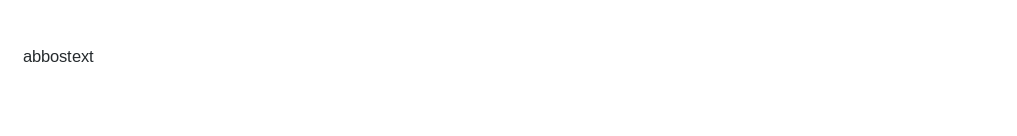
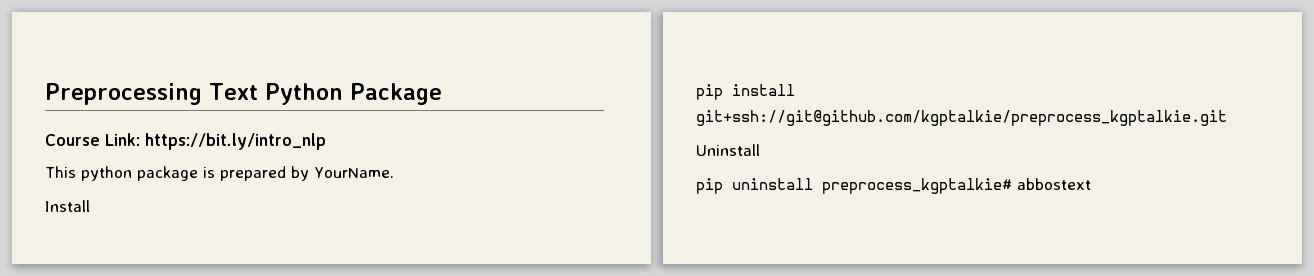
(23, 56) none -> [45,83,442,105] [45,133,326,150] [45,166,394,181] [45,200,90,212] [696,84,795,100] [696,110,1227,126] [696,144,760,156] [696,178,1012,194] Preprocessing Text Python Package // Course Link: https://bit.ly/intro_nlp // This python package is prepared by YourName. // Install // pip install git+ssh://git@github.com/kgptalkie/preprocess_kgptalkie.git // Uninstall // pip uninstall preprocess_kgptalkie#

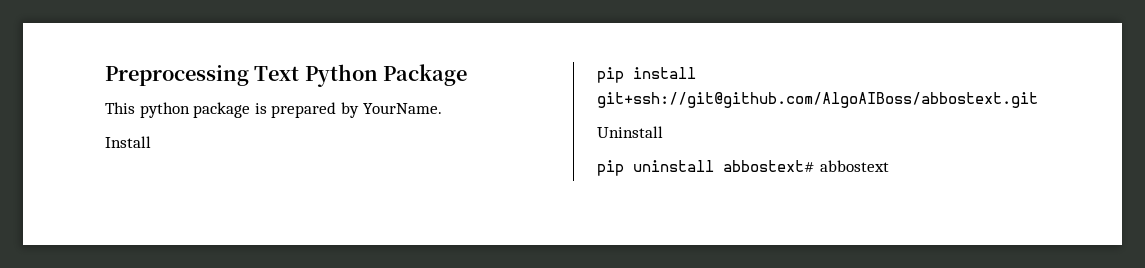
[45,133,326,150] // Course Link: https://bit.ly/intro_nlp -> (468, 75) none
[696,110,1227,126] git+ssh://git@github.com/kgptalkie/preprocess_kgptalkie.git -> [597,92,1038,108] git+ssh://git@github.com/AlgoAIBoss/abbostext.git
[822,178,1012,194] preprocess_kgptalkie# -> [723,160,815,172] abbostext#

